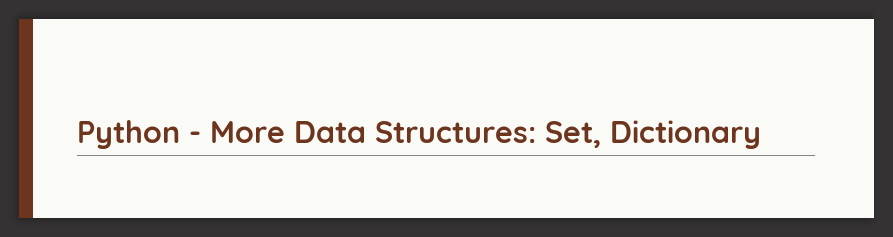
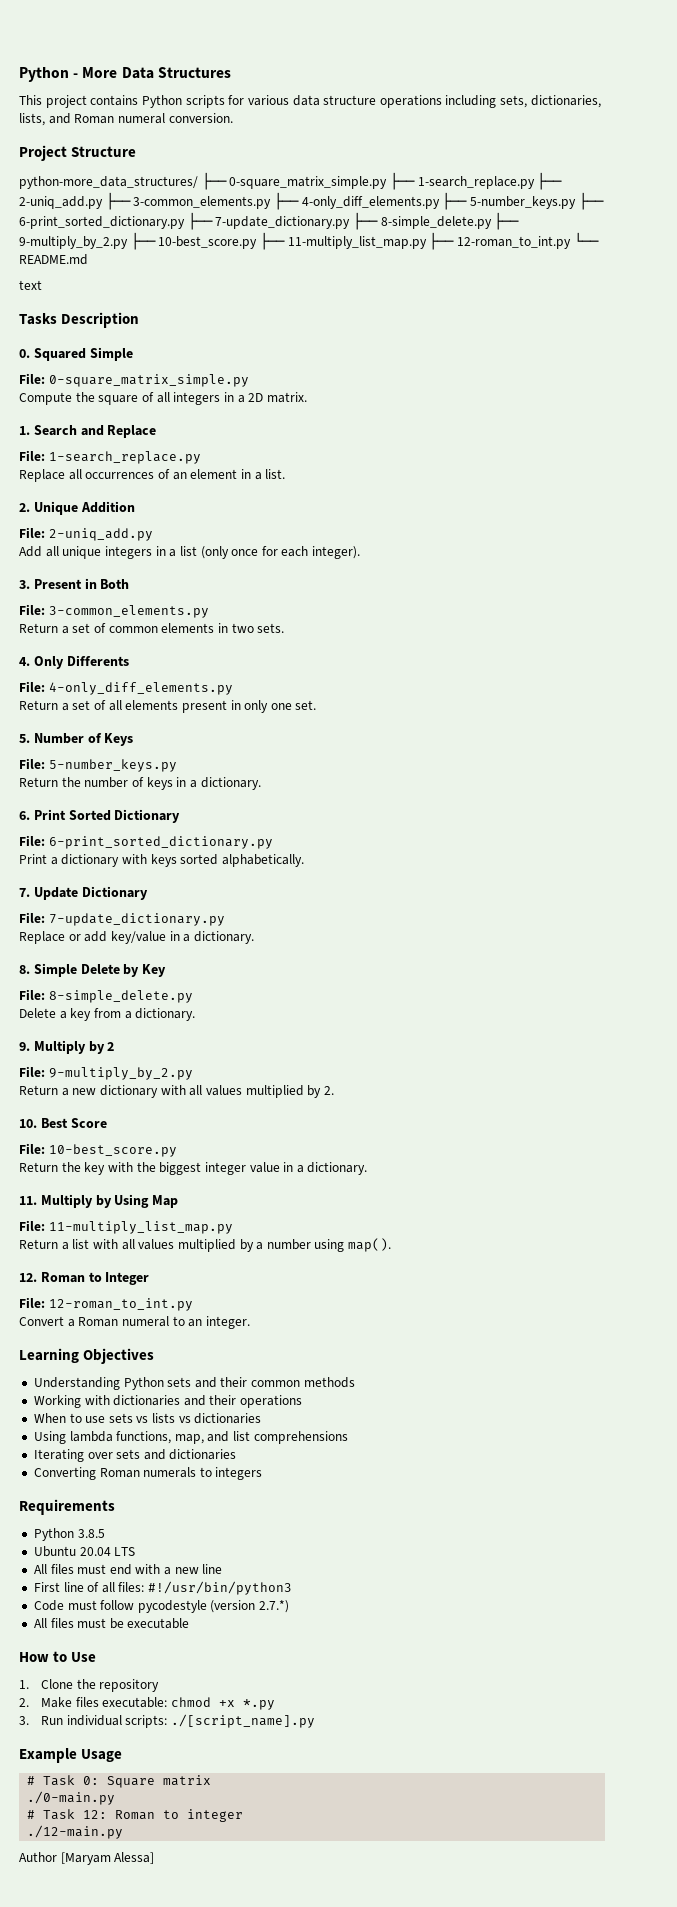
[375,120,761,149] Structures: Set, Dictionary -> [157,67,231,78] [19,95,601,108] [19,113,233,126] [19,145,137,161] [19,172,563,190] [19,192,604,210] [19,212,520,230] [19,232,599,250] [19,254,88,265] [19,280,42,290] [19,312,140,328] [19,347,133,361] [19,373,249,387] [19,392,307,405] [19,425,157,438] [19,450,201,464] [19,469,286,482] [19,501,135,515] [19,527,153,541] [19,546,361,559] [19,578,130,589] [19,604,209,618] [19,623,285,634] [19,655,129,669] [19,681,233,695] [19,700,317,713] [19,733,134,746] [19,758,177,772] [19,777,261,790] [19,809,181,823] [19,835,273,849] [19,854,304,867] [19,886,148,900] [19,912,225,926] [19,931,254,944] [19,963,167,977] [19,989,193,1003] [19,1008,196,1021] [19,1040,115,1054] [19,1066,193,1080] [19,1085,334,1098] [19,1118,107,1128] [19,1143,177,1157] [19,1162,368,1175] [19,1194,179,1208] [19,1220,233,1234] [19,1238,392,1252] [19,1272,150,1285] [19,1297,193,1311] [19,1316,250,1329] [19,1348,155,1364] [33,1377,355,1390] [33,1395,303,1408] [33,1413,262,1424] [33,1431,348,1444] [33,1449,237,1462] [33,1467,263,1480] [19,1499,115,1515] [33,1528,105,1541] [33,1546,136,1557] [33,1564,223,1575] [33,1581,293,1595] [33,1600,290,1613] [33,1618,190,1629] [19,1651,97,1662] [19,1679,160,1692] [19,1697,275,1710] [19,1714,315,1728] [19,1748,123,1763] [27,1775,212,1788] [27,1791,116,1805] [27,1809,244,1822] [27,1825,124,1839] [19,1852,155,1865] Structures // This project contains Python scripts for various data structure operations including sets, dictionaries, lists, and Roman numeral conversion. // Project Structure // python-more_data_structures/ ├── 0-square_matrix_simple.py ├── 1-search_replace.py ├── 2-uniq_add.py ├── 3-common_elements.py ├── 4-only_diff_elements.py ├── 5-number_keys.py ├── 6-print_sorted_dictionary.py ├── 7-update_dictionary.py ├── 8-simple_delete.py ├── 9-multiply_by_2.py ├── 10-best_score.py ├── 11-multiply_list_map.py ├── 12-roman_to_int.py └── README.md // text // Tasks Description // 0. Squared Simple // File: 0-square_matrix_simple.py // Compute the square of all integers in a 2D matrix. // 1. Search and Replace // File: 1-search_replace.py // Replace all occurrences of an element in a list. // 2. Unique Addition // File: 2-uniq_add.py // Add all unique integers in a list (only once for each integer). // 3. Present in Both // File: 3-common_elements.py // Return a set of common elements in two sets. // 4. Only Differents // File: 4-only_diff_elements.py // Return a set of all elements present in only one set. // 5. Number of Keys // File: 5-number_keys.py // Return the number of keys in a dictionary. // 6. Print Sorted Dictionary // File: 6-print_sorted_dictionary.py // Print a dictionary with keys sorted alphabetically. // 7. Update Dictionary // File: 7-update_dictionary.py // Replace or add key/value in a dictionary. // 8. Simple Delete by Key // File: 8-simple_delete.py // Delete a key from a dictionary. // 9. Multiply by 2 // File: 9-multiply_by_2.py // Return a new dictionary with all values multiplied by 2. // 10. Best Score // File: 10-best_score.py // Return the key with the biggest integer value in a dictionary. // 11. Multiply by Using Map // File: 11-multiply_list_map.py // Return a list with all values multiplied by a number using map(). // 12. Roman to Integer // File: 12-roman_to_int.py // Convert a Roman numeral to an integer. // Learning Objectives // Understanding Python sets and their common methods // Working with dictionaries and their operations // When to use sets vs lists vs dictionaries // Using lambda functions, map, and list comprehensions // Iterating over sets and dictionaries // Converting Roman numerals to integers // Requirements // Python 3.8.5 // Ubuntu 20.04 LTS // All files must end with a new line // First line of all files: #!/usr/bin/python3 // Code must follow pycodestyle (version 2.7.*) // All files must be executable // How to Use // 1. Clone the repository // 2. Make files executable: chmod +x *.py // 3. Run individual scripts: ./[script_name].py // Example Usage // # Task 0: Square matrix // ./0-main.py // # Task 12: Roman to integer // ./12-main.py // Author [Maryam Alessa]

